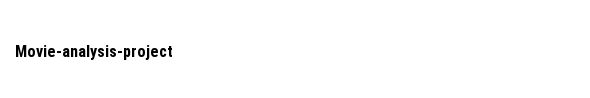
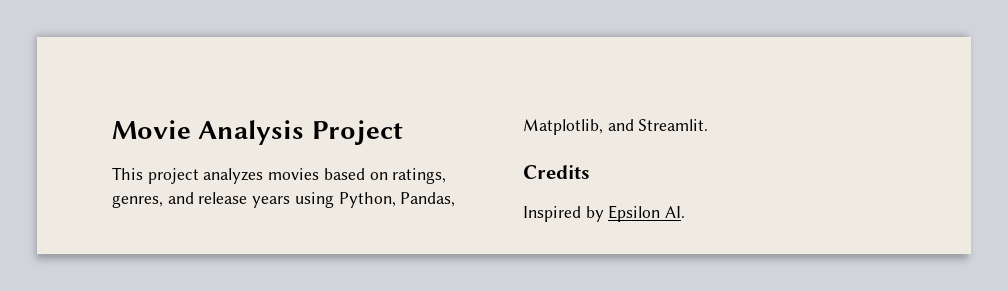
[15,45,173,60] Movie-analysis-project -> [112,120,403,145] [112,167,447,184] [112,192,456,208] [523,119,709,135] [523,165,590,179] [523,205,686,222] Movie Analysis Project // This project analyzes movies based on ratings, genres, and release years using Python, Pandas, Matplotlib, and Streamlit. // Credits // Inspired by Epsilon AI.

